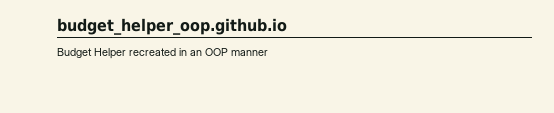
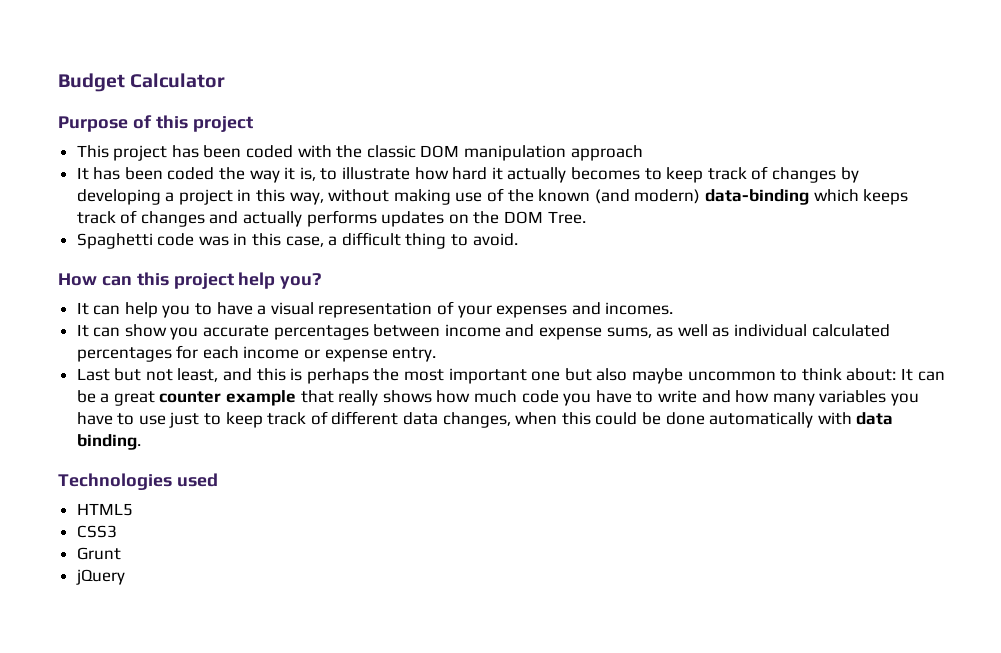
[57,18,287,35] [57,48,268,59] budget_helper_oop.github.io // Budget Helper recreated in an OOP manner -> [58,73,226,92] [58,115,253,132] [76,145,643,161] [76,166,859,183] [76,188,909,205] [76,210,586,227] [76,232,518,249] [58,272,323,289] [76,301,674,318] [76,324,890,340] [76,345,437,362] [76,368,945,384] [76,390,919,406] [76,411,894,428] [76,434,141,450] [58,473,218,490] [76,503,133,516] [76,525,117,538] [76,547,121,560] [75,569,125,585] Budget Calculator // Purpose of this project // This project has been coded with the classic DOM manipulation approach // It has been coded the way it is, to illustrate how hard it actually becomes to keep track of changes by developing a project in this way, without making use of the known (and modern) data-binding which keeps track of changes and actually performs updates on the DOM Tree. // Spaghetti code was in this case, a difficult thing to avoid. // How can this project help you? // It can help you to have a visual representation of your expenses and incomes. // It can show you accurate percentages between income and expense sums, as well as individual calculated percentages for each income or expense entry. // Last but not least, and this is perhaps the most important one but also maybe uncommon to think about: It can be a great counter example that really shows how much code you have to write and how many variables you have to use just to keep track of different data changes, when this could be done automatically with data binding. // Technologies used // HTML5 // CSS3 // Grunt // jQuery

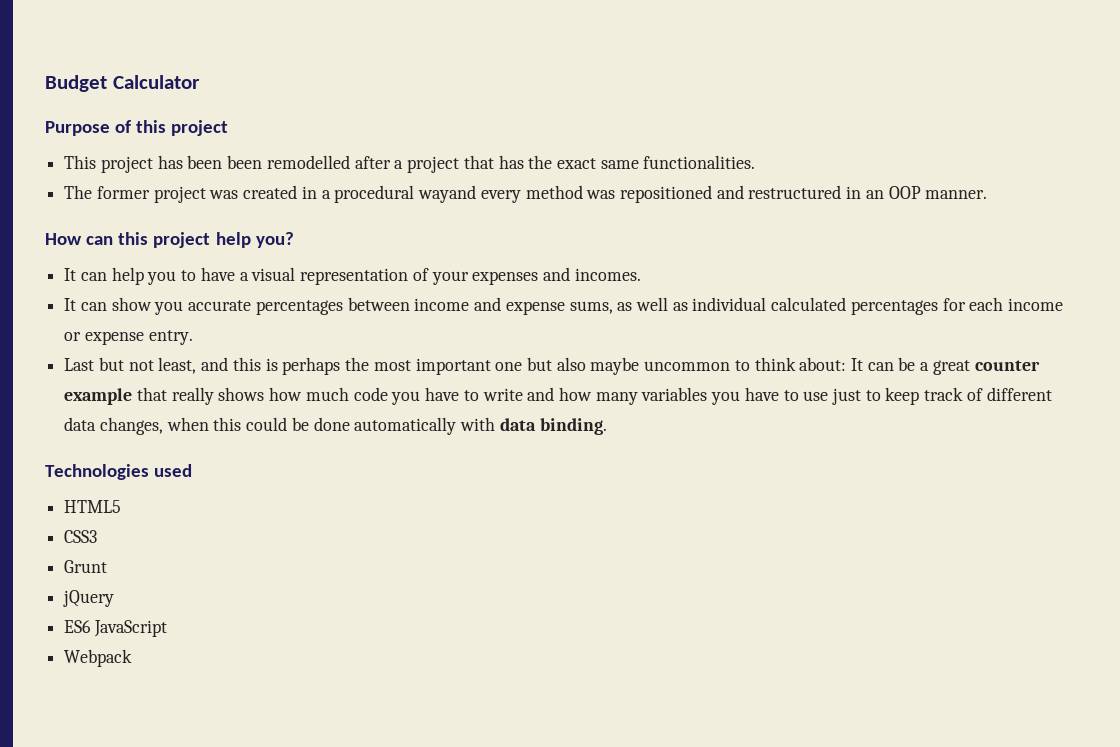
[246,145,643,161] [76,166,859,183] [76,188,909,205] [76,210,586,227] [76,232,518,249] coded with the classic DOM manipulation approach // It has been coded the way it is, to illustrate how hard it actually becomes to keep track of changes by developing a project in this way, without making use of the known (and modern) data-binding which keeps track of changes and actually performs updates on the DOM Tree. // Spaghetti code was in this case, a difficult thing to avoid. -> [227,155,756,173] [64,185,988,203] been remodelled after a project that has the exact same functionalities. // The former project was created in a procedural wayand every method was repositioned and restructured in an OOP manner.
(125, 577) none -> [64,620,167,637] [64,649,133,667] // ES6 JavaScript // Webpack

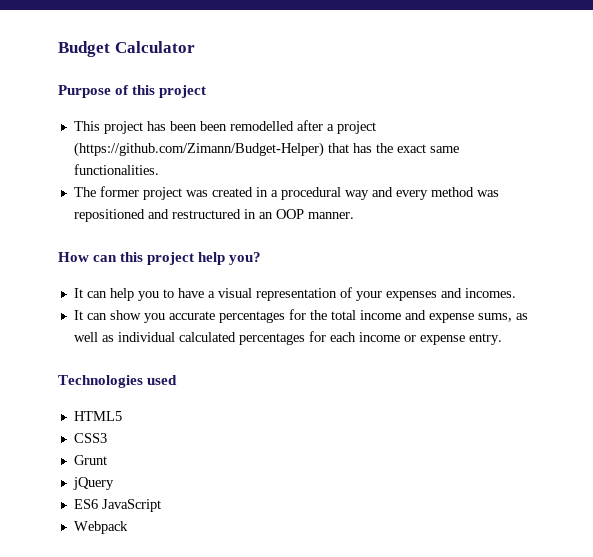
(460, 164) none -> [73,142,324,157] (https://github.com/Zimann/Budget-Helper)
[418,185,477,203] wayand -> [344,187,393,200] way and
[347,297,410,311] between -> [288,309,356,320] for the total
[64,357,1040,375] [64,387,1052,405] [64,417,607,435] // Last but not least, and this is perhaps the most important one but also maybe uncommon to think about: It can be a great counter example that really shows how much code you have to write and how many variables you have to use just to keep track of different data changes, when this could be done automatically with data binding. -> (502, 339) none

